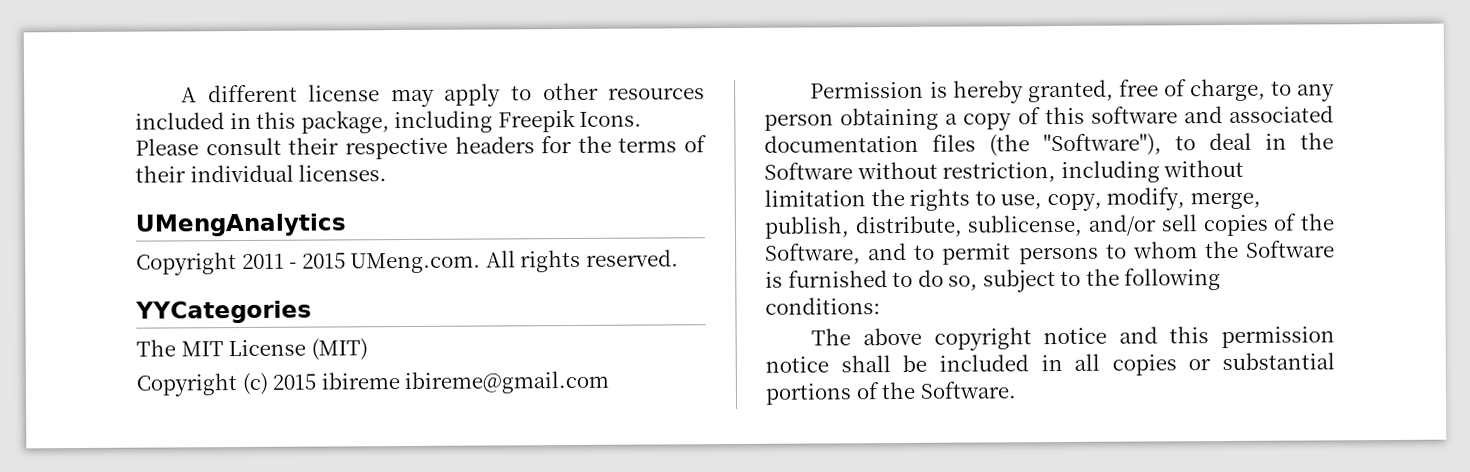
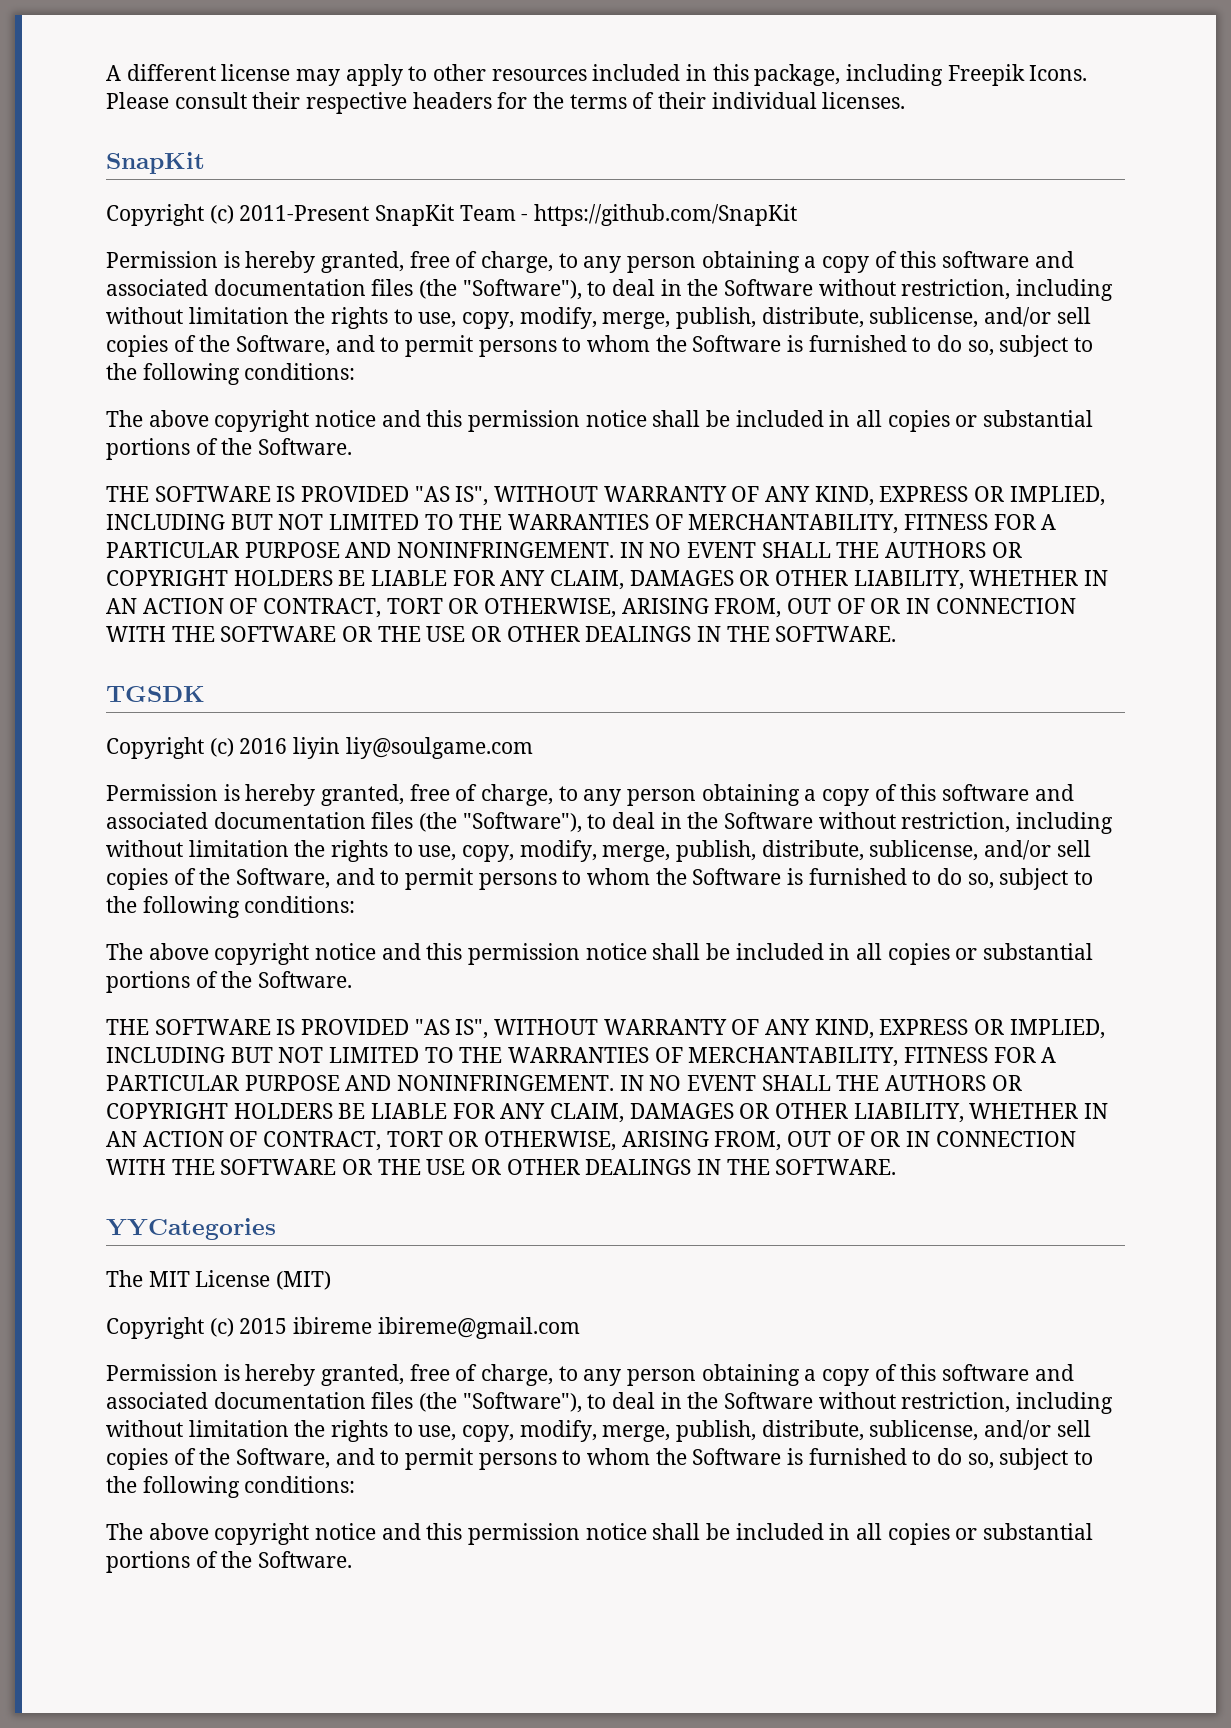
[135,213,346,237] [136,249,679,276] UMengAnalytics // Copyright 2011 - 2015 UMeng.com. All rights reserved. -> [106,152,205,174] [106,204,798,226] [106,251,1074,273] [106,279,1114,301] [106,307,1091,329] [106,335,1094,357] [106,363,356,385] [106,410,1094,432] [106,438,353,460] [106,486,1105,506] [106,514,1057,534] [106,542,1022,558] [106,570,1109,590] [106,598,1076,618] [106,626,897,642] [106,686,205,702] [106,737,533,759] [106,784,1074,806] [106,812,1114,834] [106,840,1091,862] [106,868,1094,890] [106,896,356,918] [106,943,1094,965] [106,971,353,993] [106,1019,1105,1039] [106,1047,1057,1067] [106,1075,1022,1091] [106,1103,1109,1123] [106,1131,1076,1151] [106,1159,897,1175] SnapKit // Copyright (c) 2011-Present SnapKit Team - https://github.com/SnapKit // Permission is hereby granted, free of charge, to any person obtaining a copy of this software and associated documentation files (the "Software"), to deal in the Software without restriction, including without limitation the rights to use, copy, modify, merge, publish, distribute, sublicense, and/or sell copies of the Software, and to permit persons to whom the Software is furnished to do so, subject to the following conditions: // The above copyright notice and this permission notice shall be included in all copies or substantial portions of the Software. // THE SOFTWARE IS PROVIDED "AS IS", WITHOUT WARRANTY OF ANY KIND, EXPRESS OR IMPLIED, INCLUDING BUT NOT LIMITED TO THE WARRANTIES OF MERCHANTABILITY, FITNESS FOR A PARTICULAR PURPOSE AND NONINFRINGEMENT. IN NO EVENT SHALL THE AUTHORS OR COPYRIGHT HOLDERS BE LIABLE FOR ANY CLAIM, DAMAGES OR OTHER LIABILITY, WHETHER IN AN ACTION OF CONTRACT, TORT OR OTHERWISE, ARISING FROM, OUT OF OR IN CONNECTION WITH THE SOFTWARE OR THE USE OR OTHER DEALINGS IN THE SOFTWARE. // TGSDK // Copyright (c) 2016 liyin liy@soulgame.com // Permission is hereby granted, free of charge, to any person obtaining a copy of this software and associated documentation files (the "Software"), to deal in the Software without restriction, including without limitation the rights to use, copy, modify, merge, publish, distribute, sublicense, and/or sell copies of the Software, and to permit persons to whom the Software is furnished to do so, subject to the following conditions: // The above copyright notice and this permission notice shall be included in all copies or substantial portions of the Software. // THE SOFTWARE IS PROVIDED "AS IS", WITHOUT WARRANTY OF ANY KIND, EXPRESS OR IMPLIED, INCLUDING BUT NOT LIMITED TO THE WARRANTIES OF MERCHANTABILITY, FITNESS FOR A PARTICULAR PURPOSE AND NONINFRINGEMENT. IN NO EVENT SHALL THE AUTHORS OR COPYRIGHT HOLDERS BE LIABLE FOR ANY CLAIM, DAMAGES OR OTHER LIABILITY, WHETHER IN AN ACTION OF CONTRACT, TORT OR OTHERWISE, ARISING FROM, OUT OF OR IN CONNECTION WITH THE SOFTWARE OR THE USE OR OTHER DEALINGS IN THE SOFTWARE.

